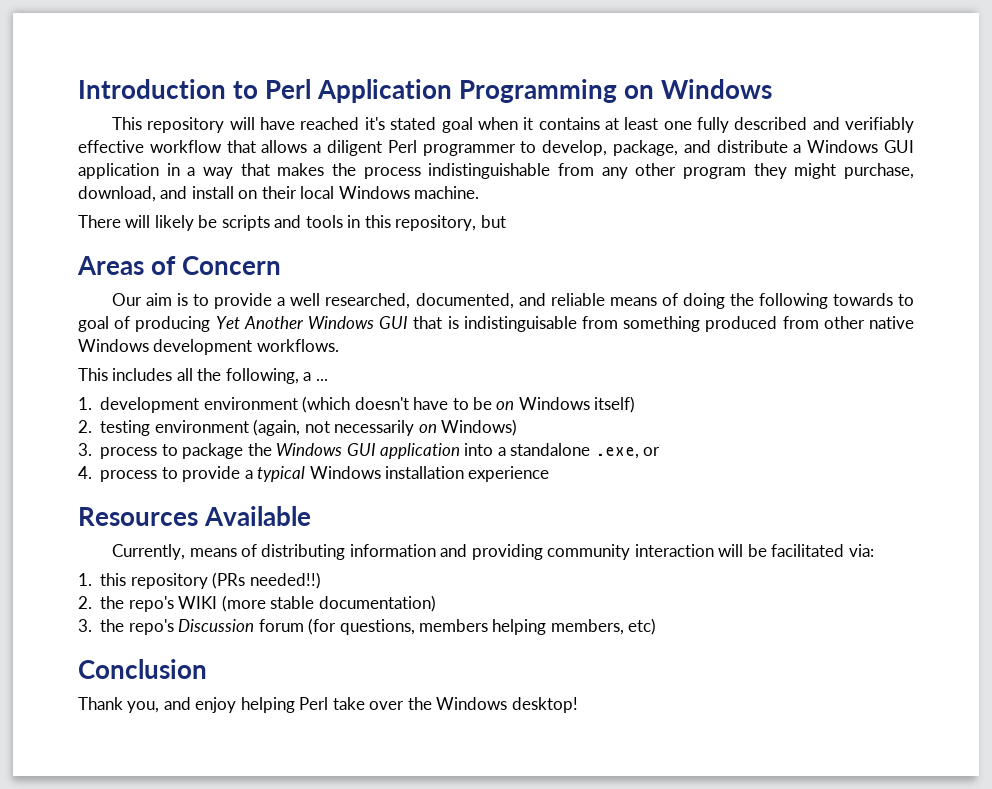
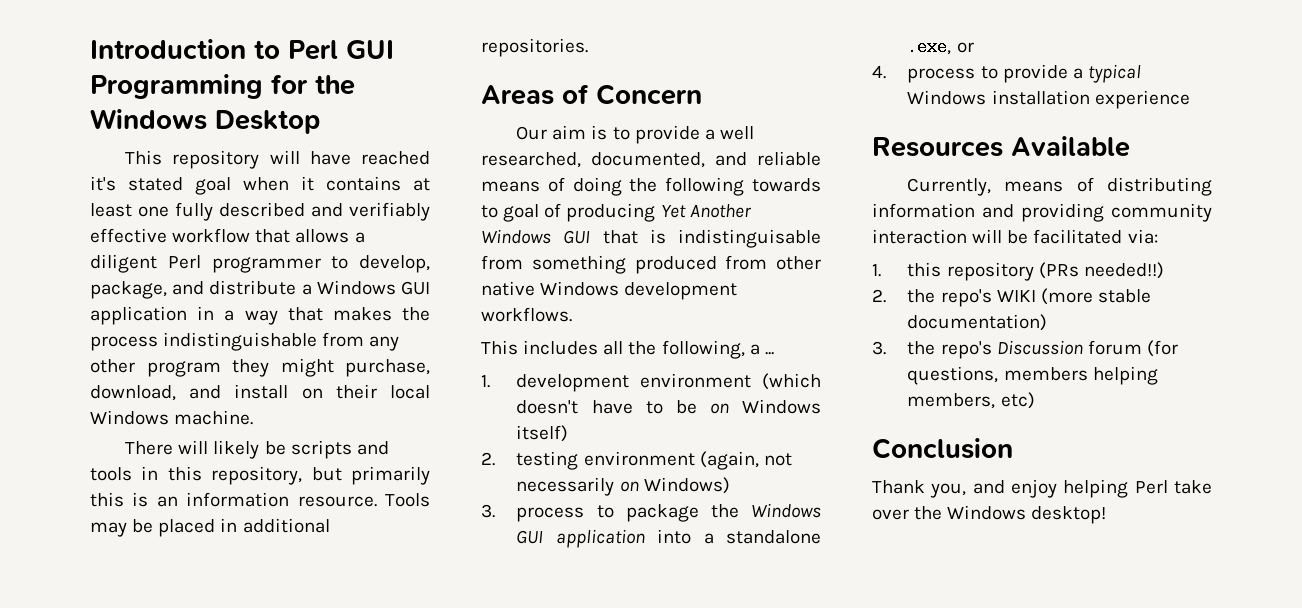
[317,79,773,103] Application Programming on Windows -> [346,40,394,59] [90,74,355,99] [90,109,321,134] GUI Programming for the Windows Desktop
(506, 221) none -> [351,466,430,485] [90,492,430,507] [90,518,330,537] [481,38,588,57] primarily this is an information resource. Tools may be placed in additional repositories.

